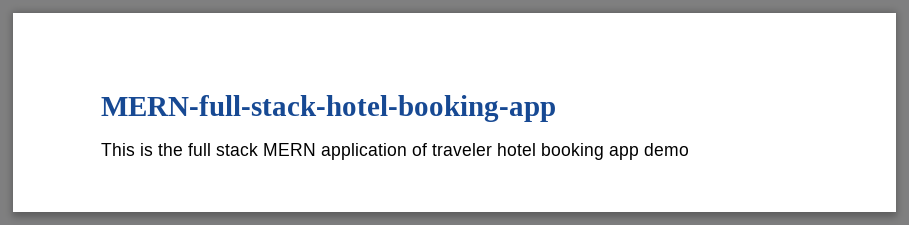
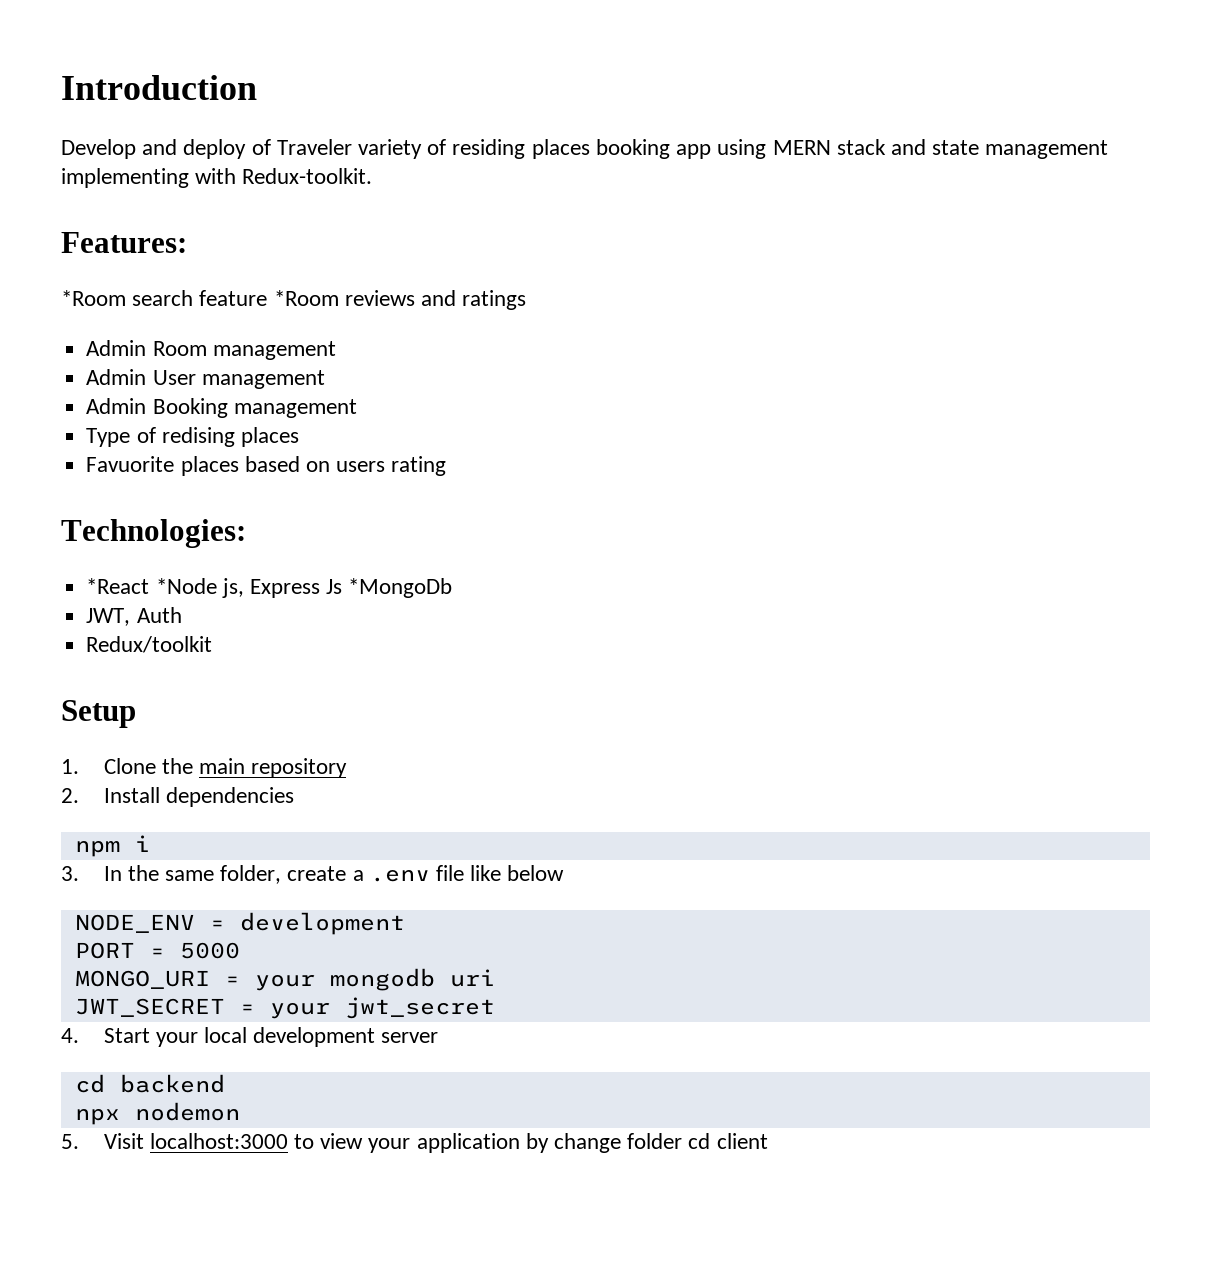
[101,95,556,122] [101,143,689,160] MERN-full-stack-hotel-booking-app // This is the full stack MERN application of traveler hotel booking app demo -> [61,75,257,100] [61,139,1109,159] [61,168,373,188] [61,232,187,253] [61,290,527,310] [86,340,336,360] [86,369,325,389] [86,398,357,418] [86,427,299,447] [86,456,447,476] [61,519,246,548] [86,578,453,598] [86,607,182,626] [86,636,213,653] [61,700,136,728] [61,758,348,778] [61,787,294,807] [74,835,150,857] [61,865,565,884] [74,912,405,935] [74,942,240,959] [74,968,495,991] [74,997,495,1019] [61,1027,439,1047] [74,1074,225,1093] [74,1102,240,1125] [61,1133,768,1153] Introduction // Develop and deploy of Traveler variety of residing places booking app using MERN stack and state management implementing with Redux-toolkit. // Features: // *Room search feature *Room reviews and ratings // Admin Room management // Admin User management // Admin Booking management // Type of redising places // Favuorite places based on users rating // Technologies: // *React *Node js, Express Js *MongoDb // JWT, Auth // Redux/toolkit // Setup // 1. Clone the main repository // 2. Install dependencies // npm i // 3. In the same folder, create a .env file like below // NODE_ENV = development // PORT = 5000 // MONGO_URI = your mongodb uri // JWT_SECRET = your jwt_secret // 4. Start your local development server // cd backend // npx nodemon // 5. Visit localhost:3000 to view your application by change folder cd client

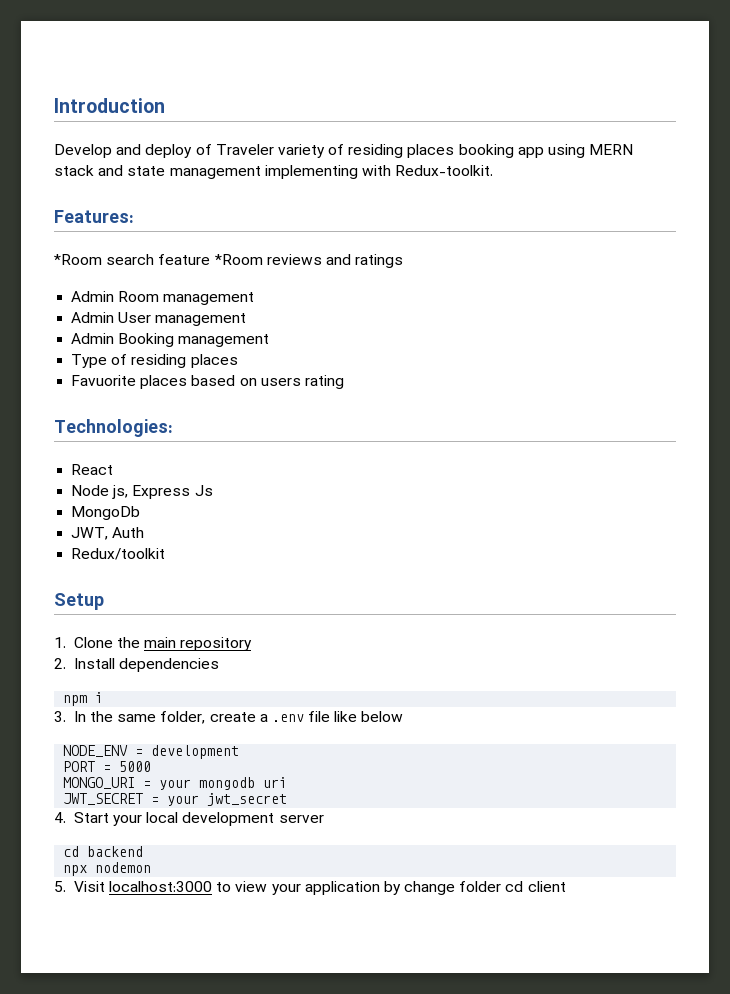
[161,427,235,447] redising -> [131,354,187,368] residing
[86,578,217,594] *React *Node -> [71,464,114,475] [71,485,110,496] React // Node
[348,578,453,598] *MongoDb -> [71,506,141,520] // MongoDb

